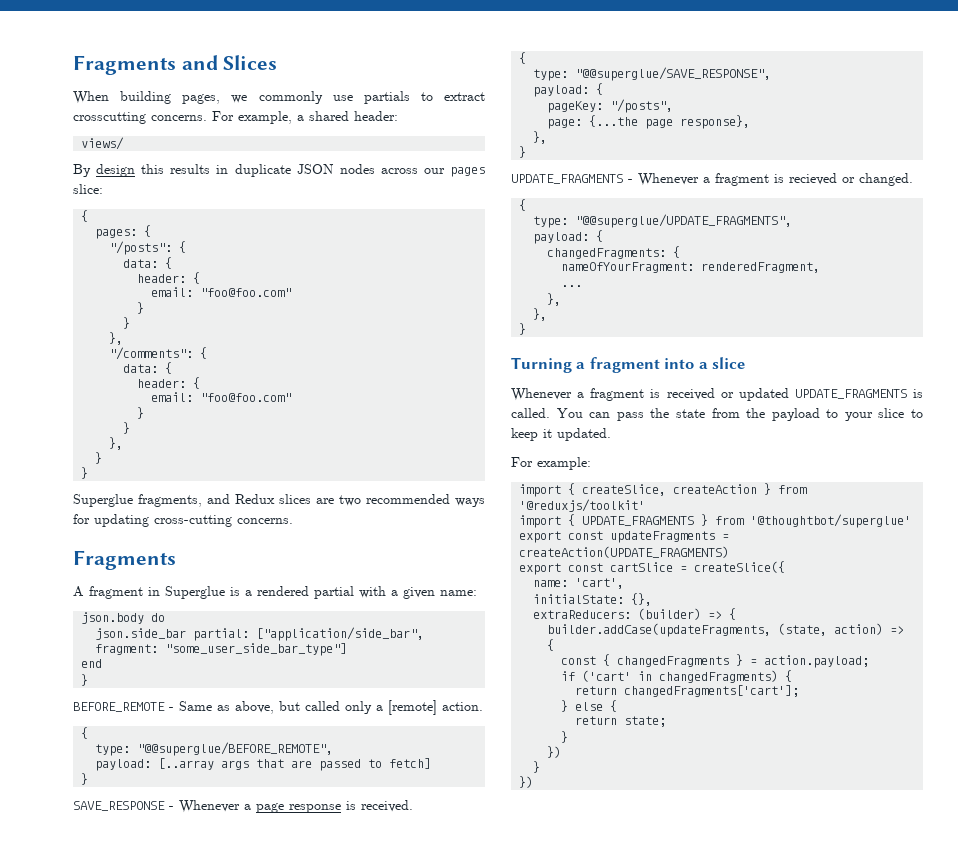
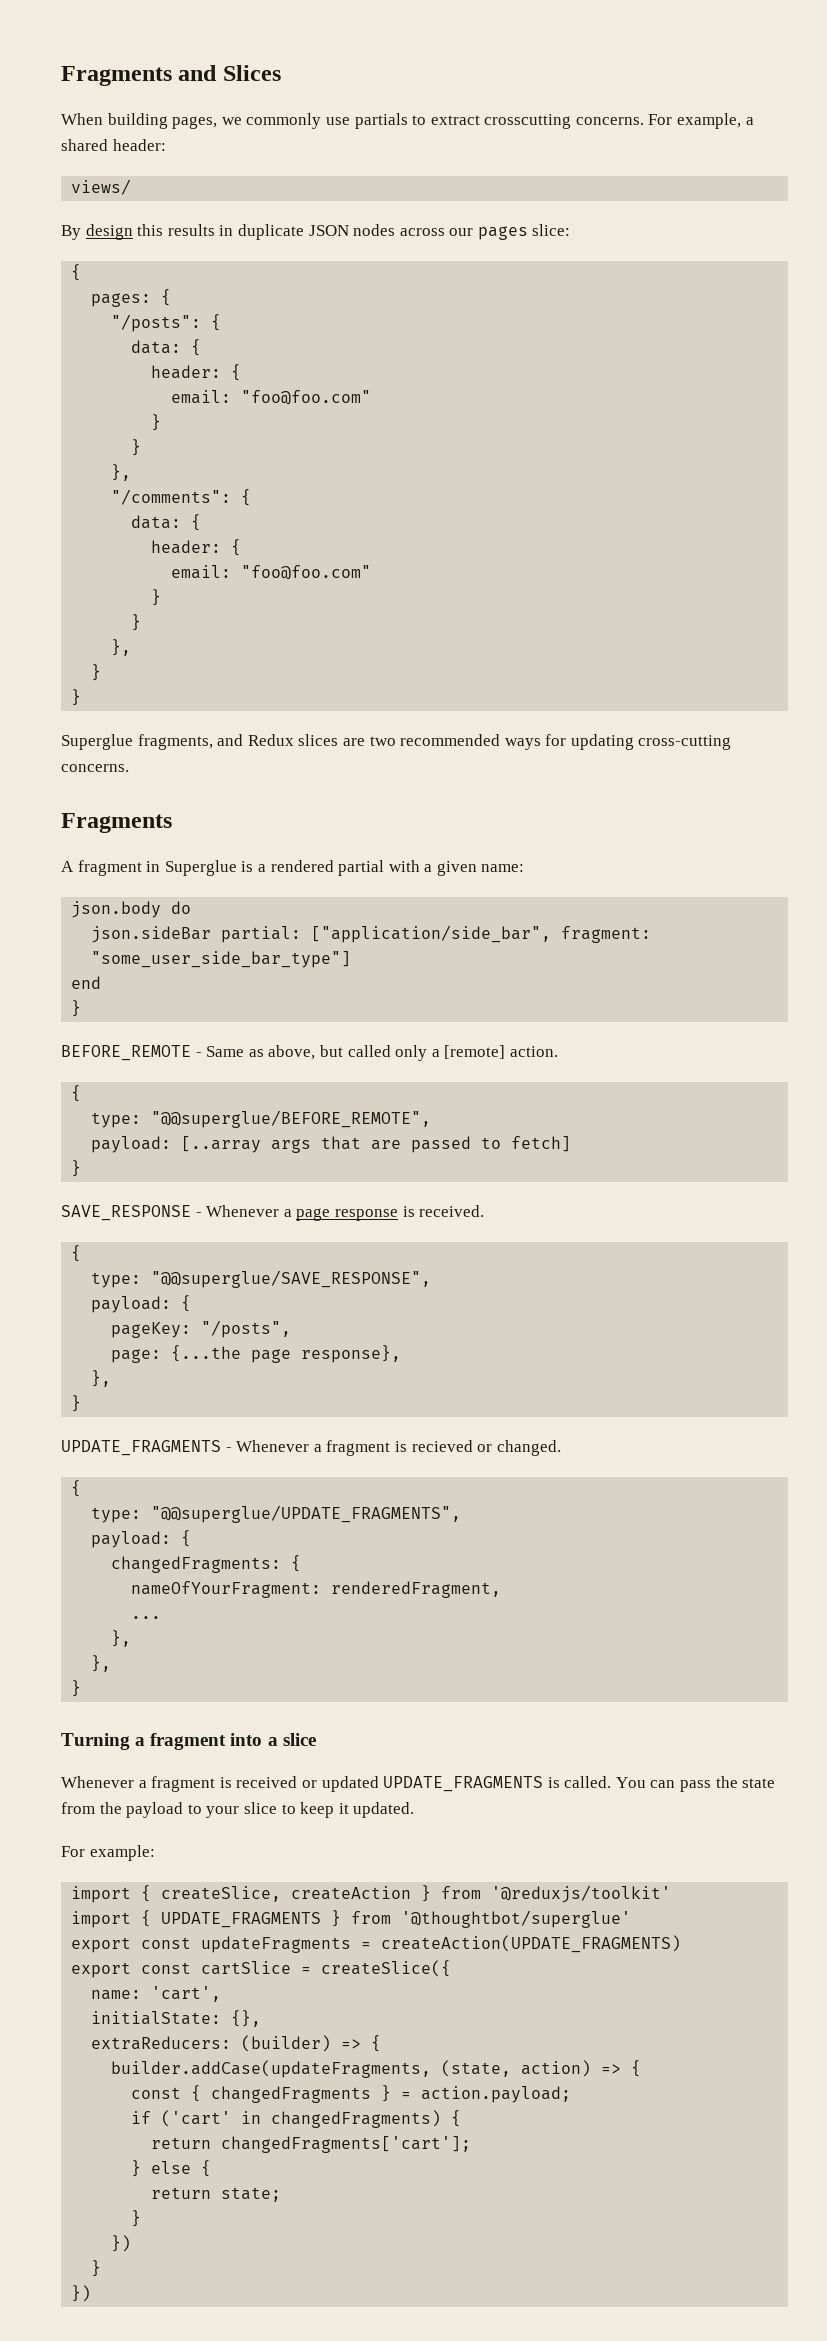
[95,628,187,640] json.side_bar -> [91,926,212,943] json.sideBar

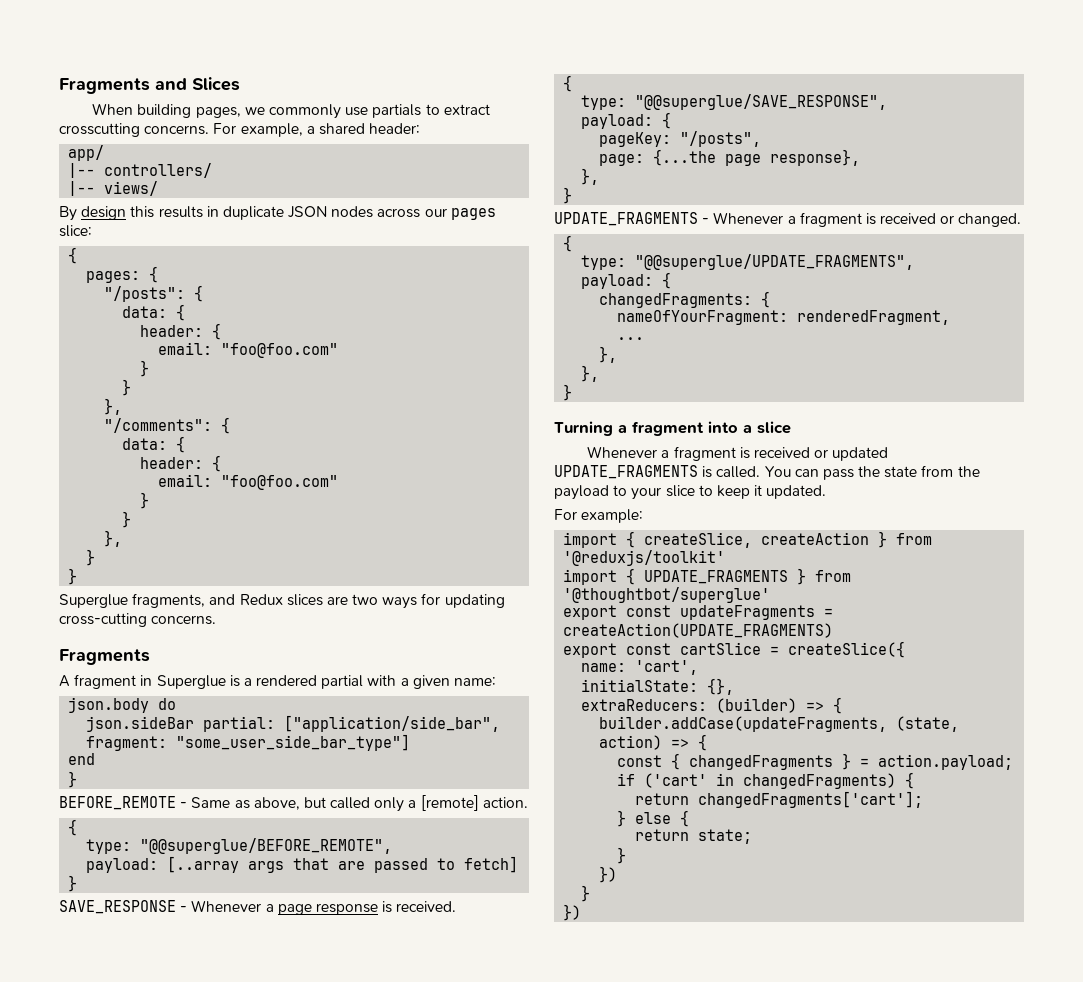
(166, 145) none -> [68,145,105,161] [68,163,213,178] [68,181,96,196] app/ // |-- controllers/ // |--
[400,734,501,746] recommended -> (379, 599) none
[411,1440,473,1452] recieved -> [880,213,937,224] received

